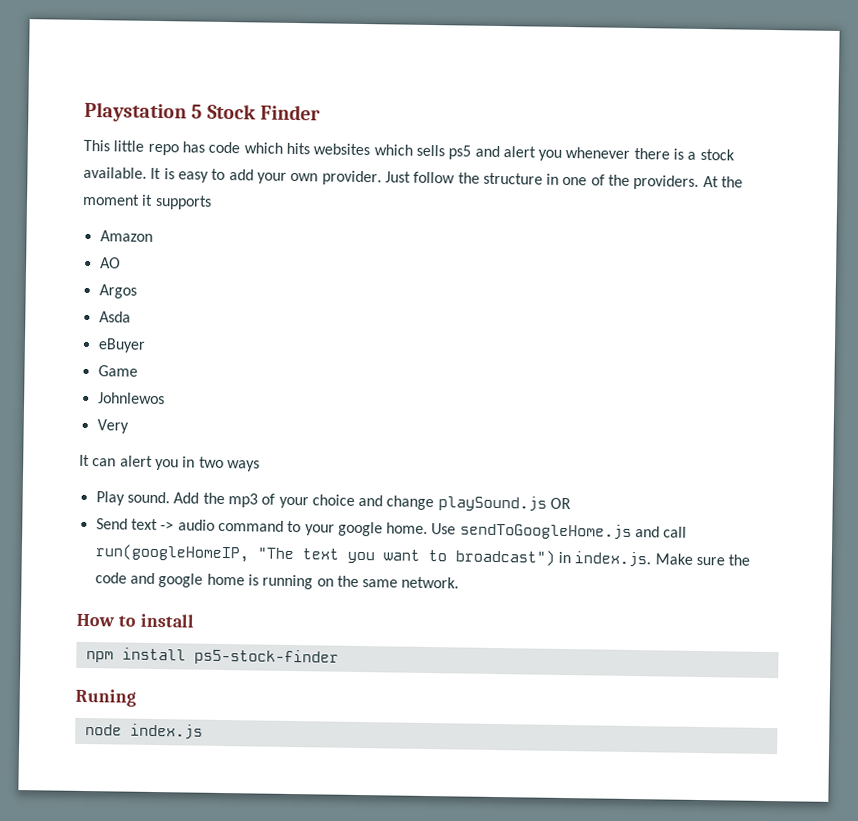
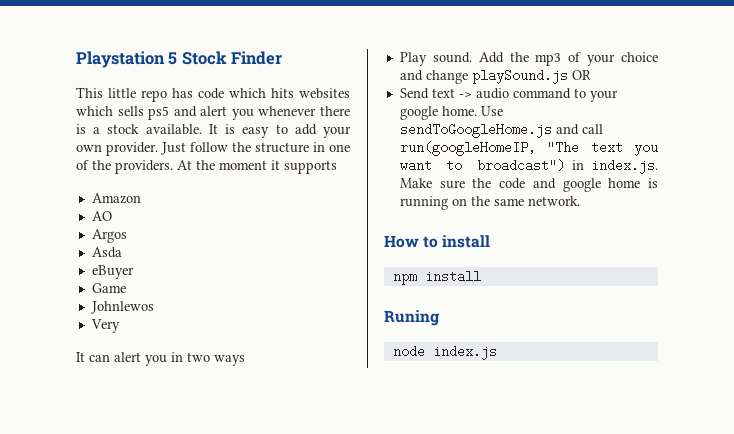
[193,648,339,666] ps5-stock-finder -> (481, 276) none

